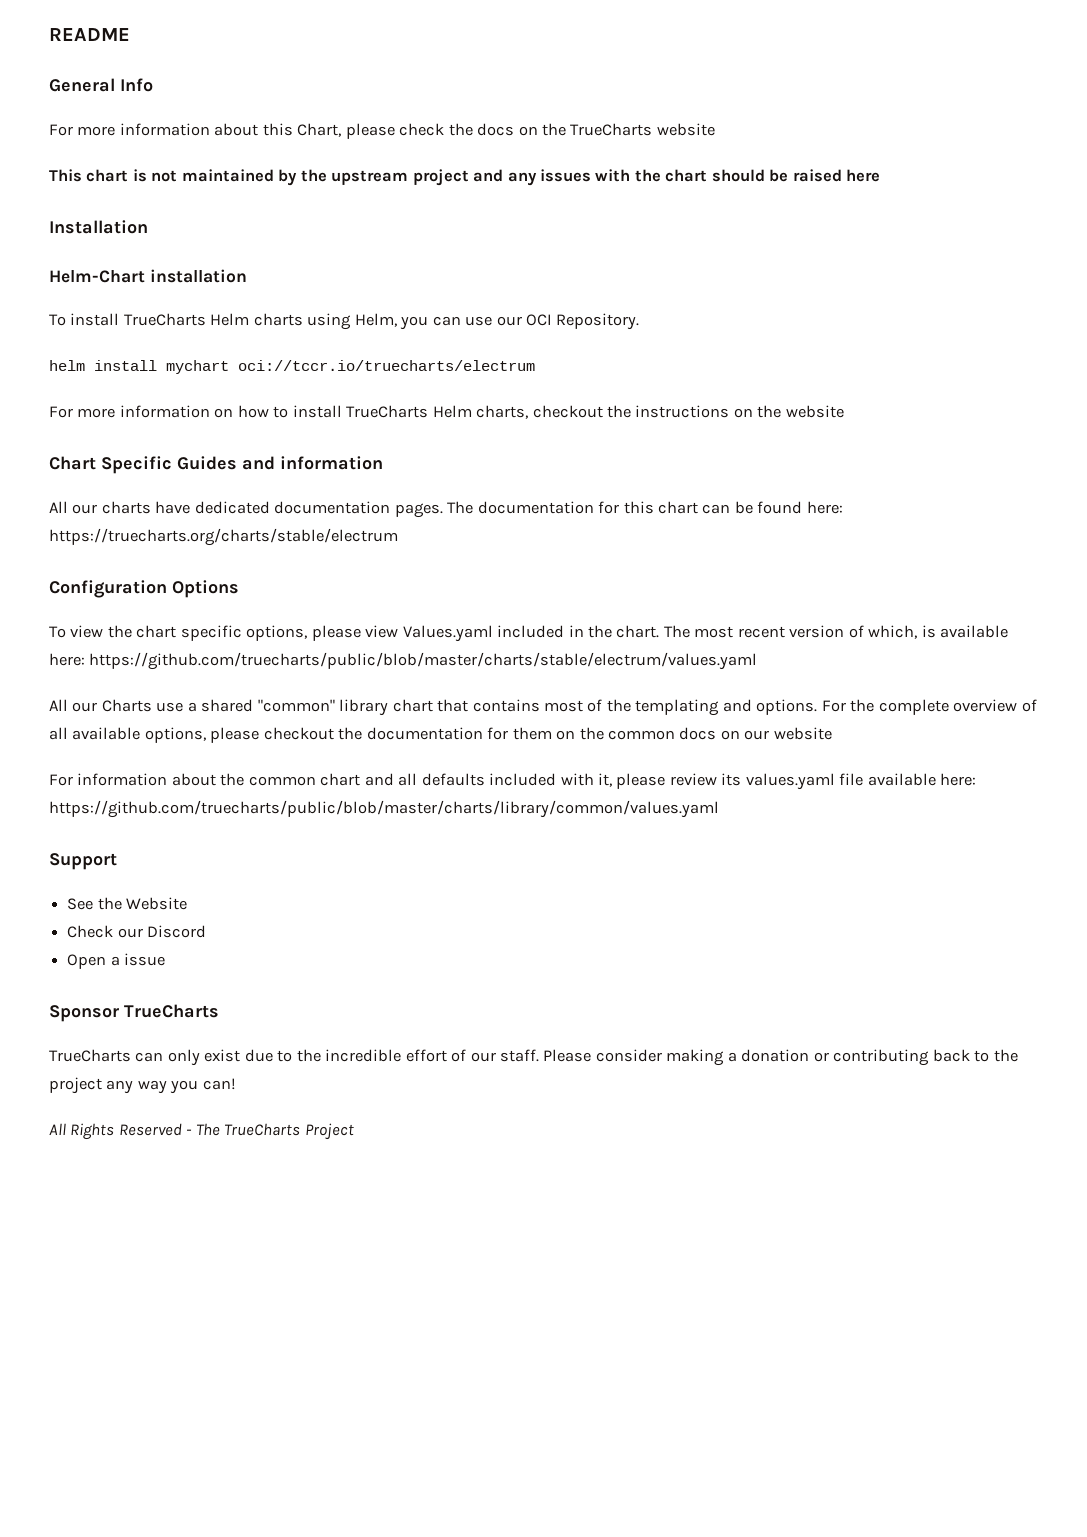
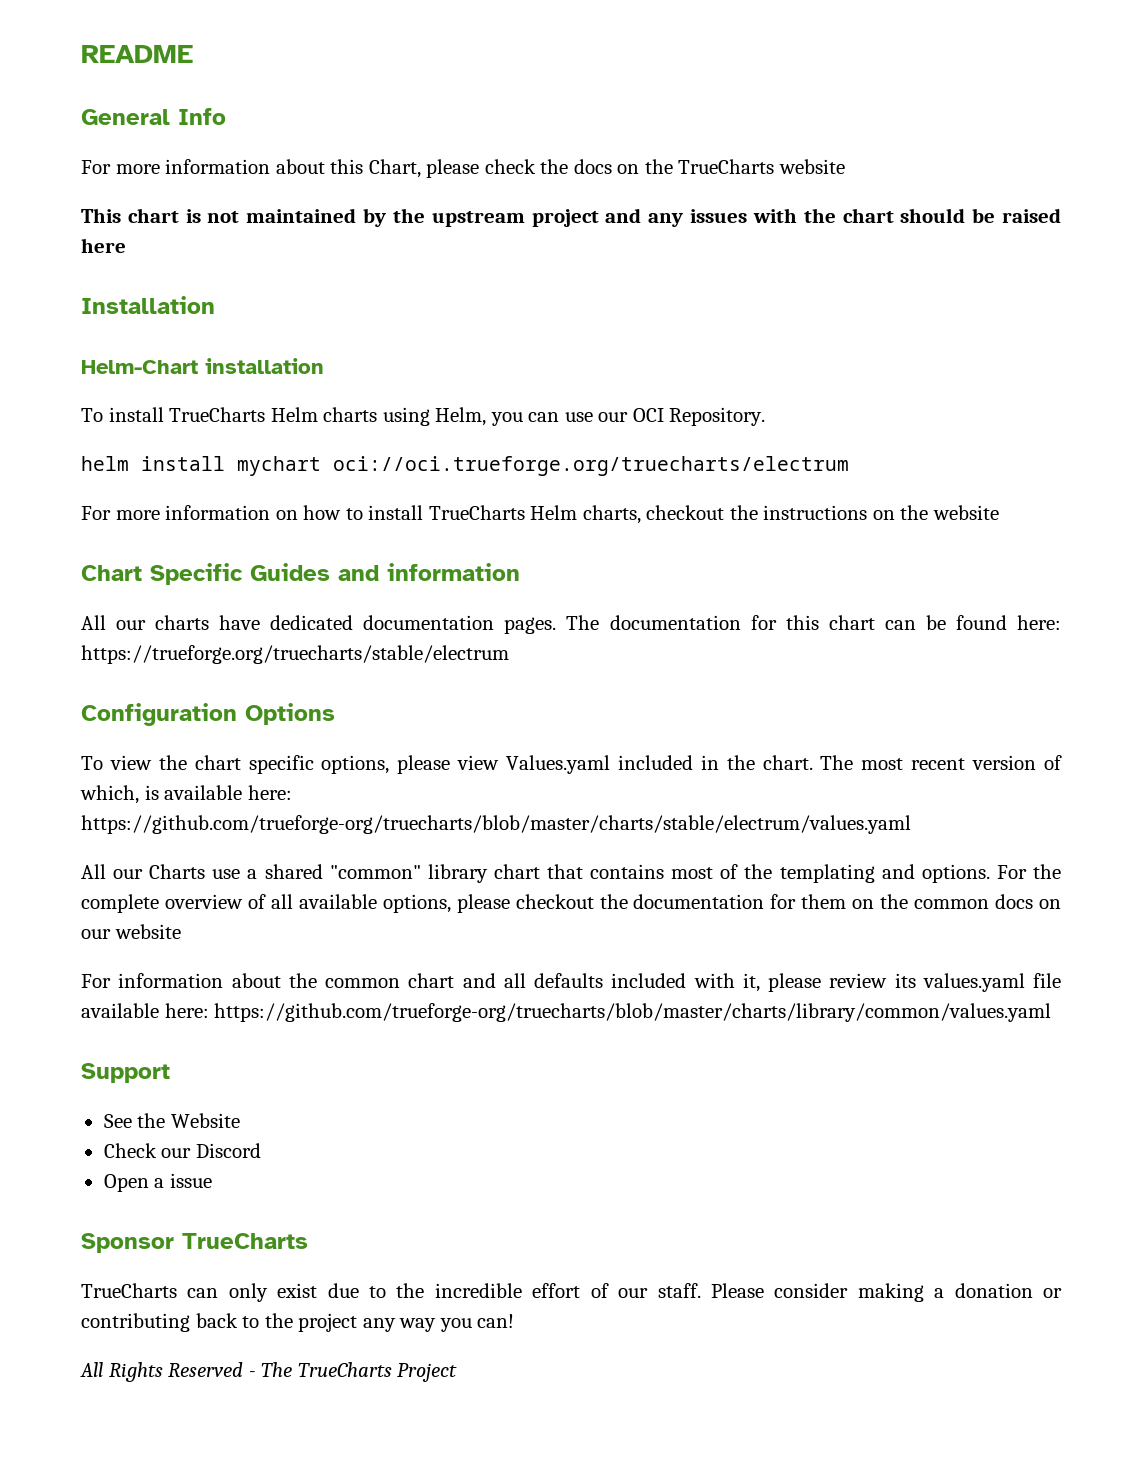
[238,360,535,371] oci://tccr.io/truecharts/electrum -> [333,456,849,476] oci://oci.trueforge.org/truecharts/electrum
[49,528,398,546] https://truecharts.org/charts/stable/electrum -> [81,645,509,664] https://trueforge.org/truecharts/stable/electrum
[89,652,758,670] https://github.com/truecharts/public/blob/master/charts/stable/electrum/values.yaml -> [81,815,911,834] https://github.com/trueforge-org/truecharts/blob/master/charts/stable/electrum/values.yaml
[49,800,719,818] https://github.com/truecharts/public/blob/master/charts/library/common/values.yaml -> [214,1003,1052,1022] https://github.com/trueforge-org/truecharts/blob/master/charts/library/common/values.yaml

